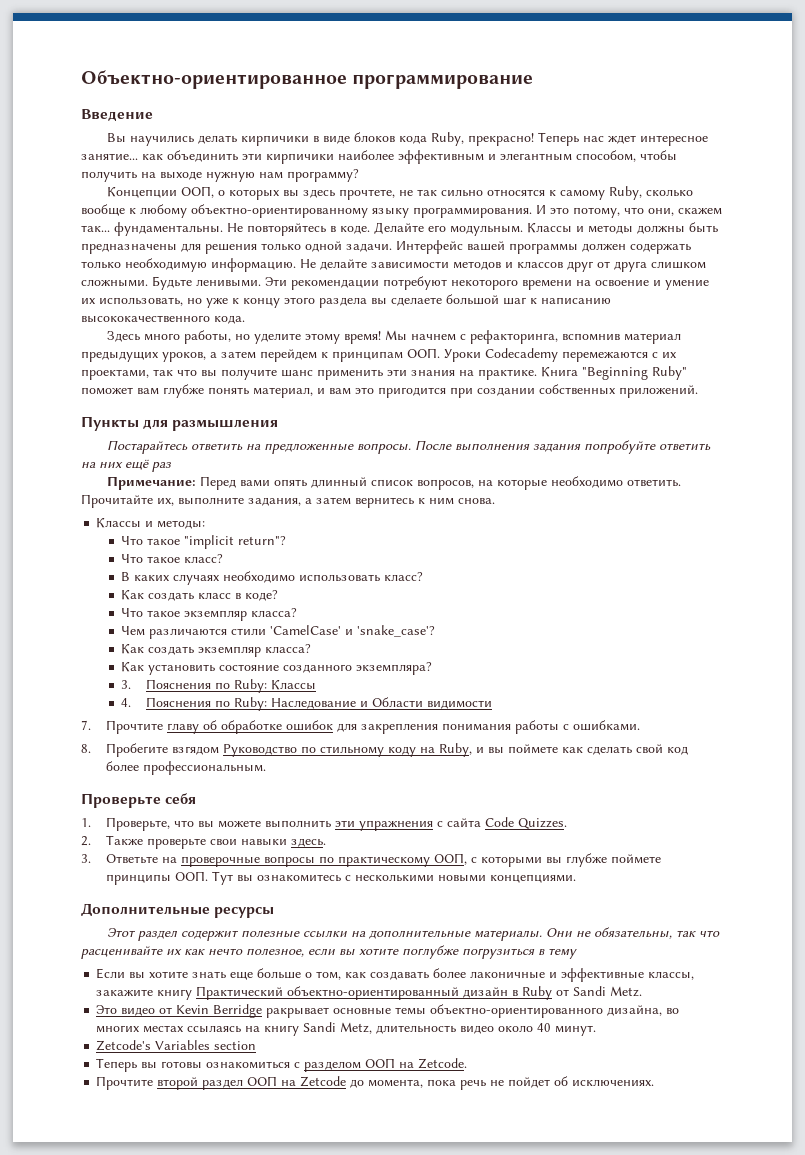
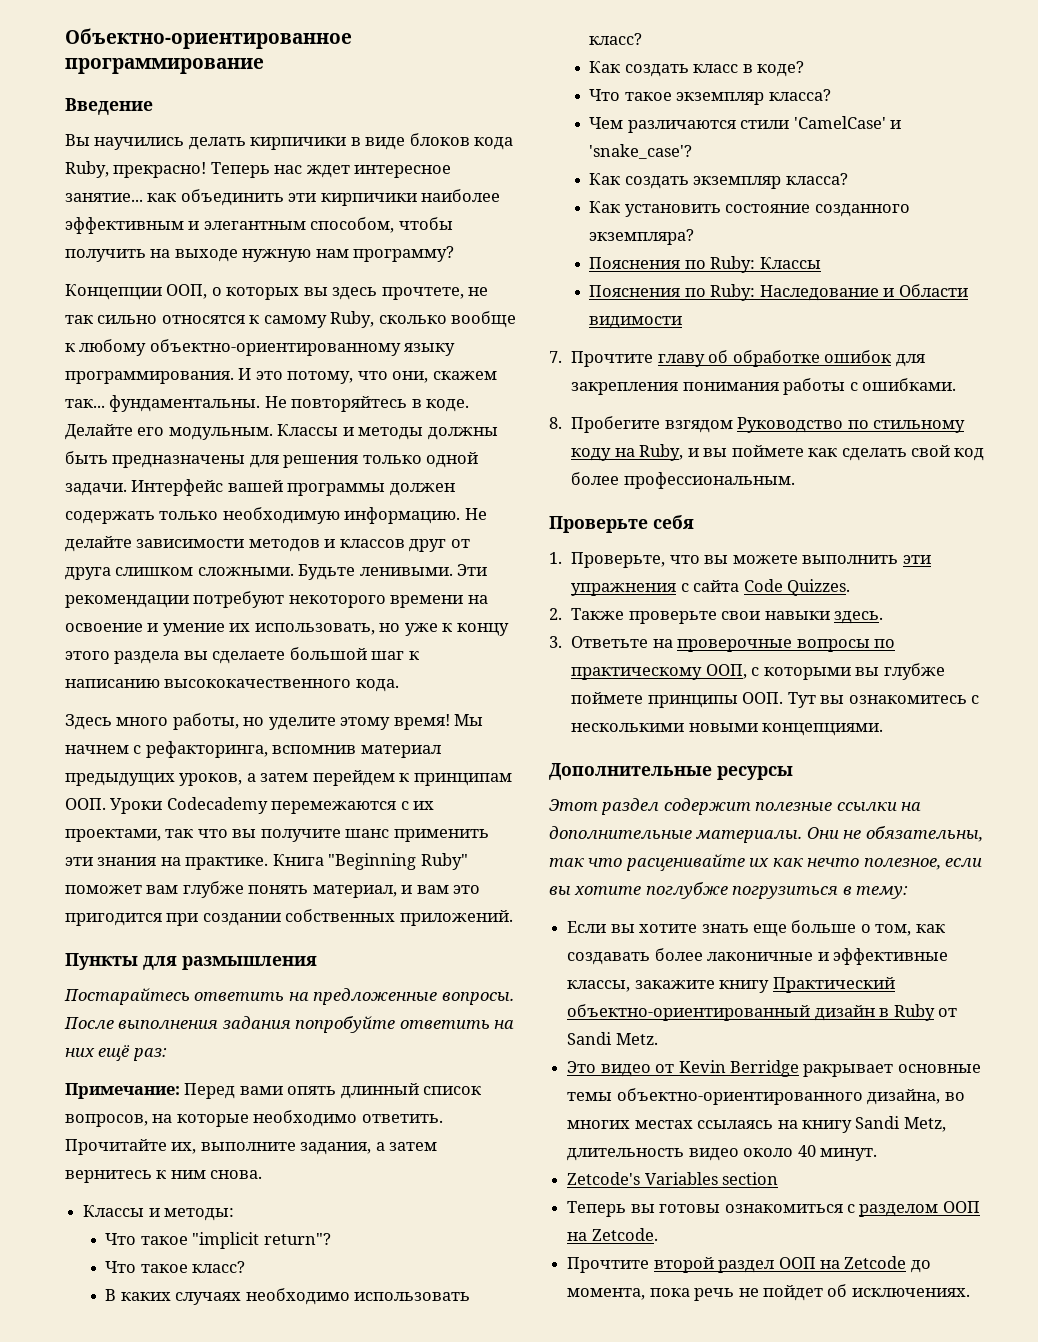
[152,462,172,472] раз -> [132,1048,167,1061] раз:
[121,680,132,689] 3. -> (695, 237) none
[121,698,132,707] 4. -> (821, 263) none
[548,948,577,959] тему -> [856,886,909,899] тему:

